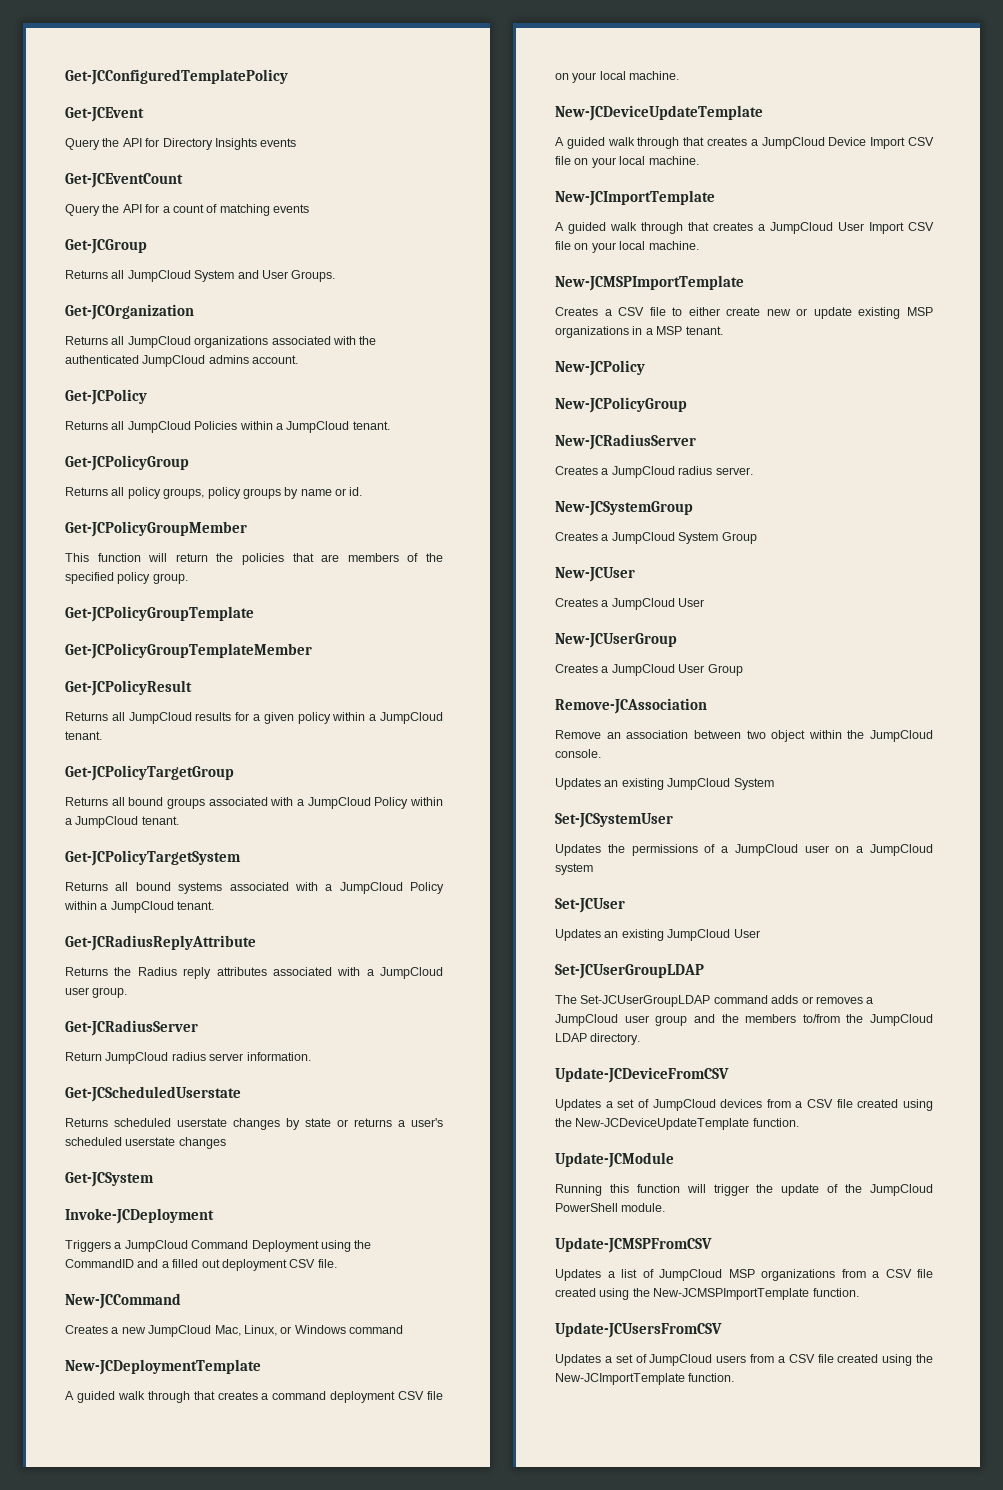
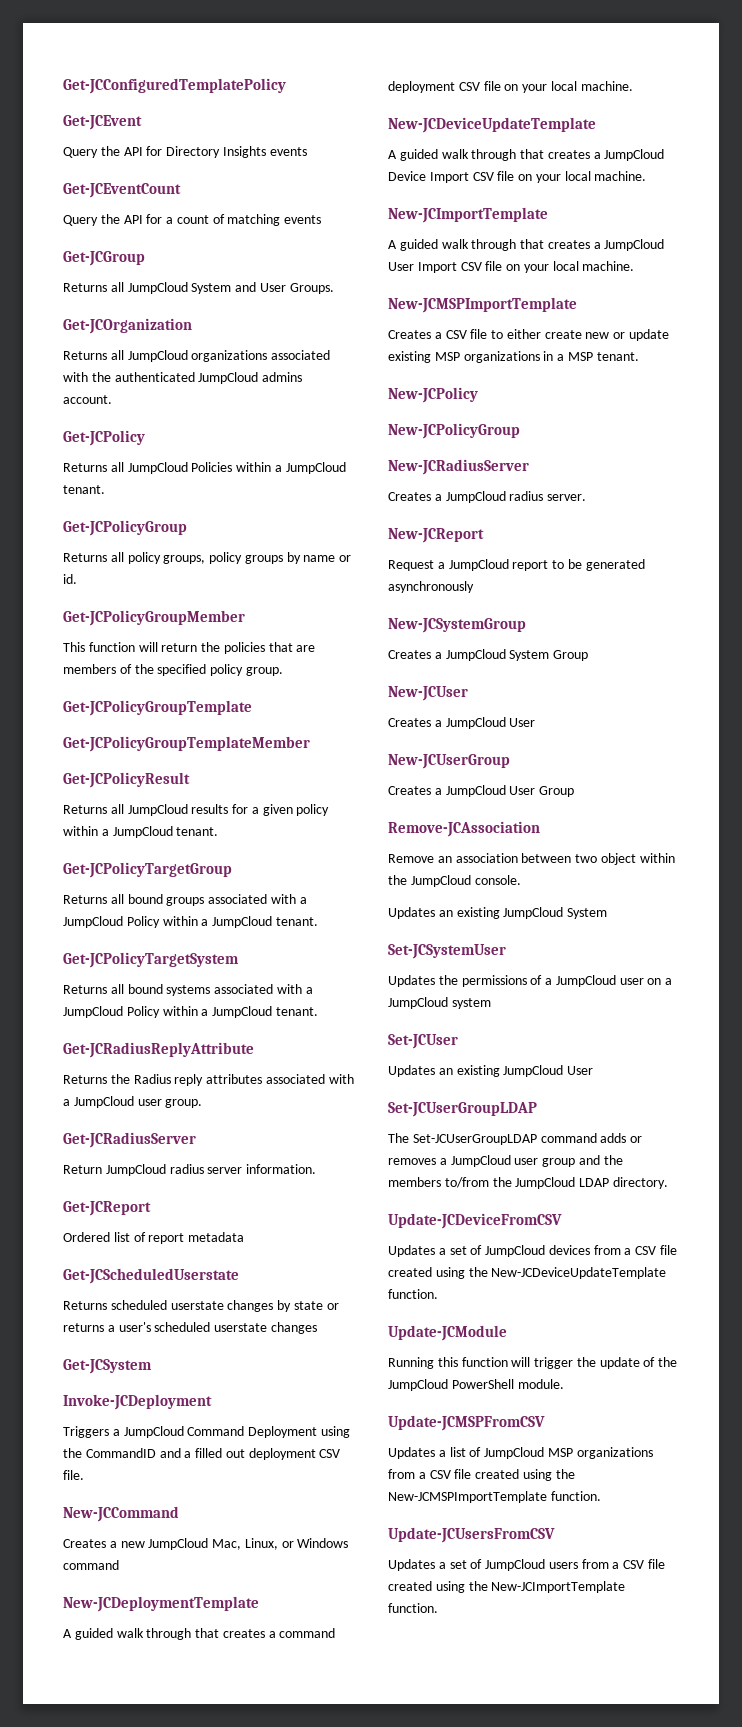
(311, 1056) none -> [63,1201,151,1216] [63,1232,245,1244] // Get-JCReport // Ordered list of report metadata
(753, 471) none -> [388,528,484,543] [388,559,645,571] [388,581,474,593] // New-JCReport // Request a JumpCloud report to be generated asynchronously

